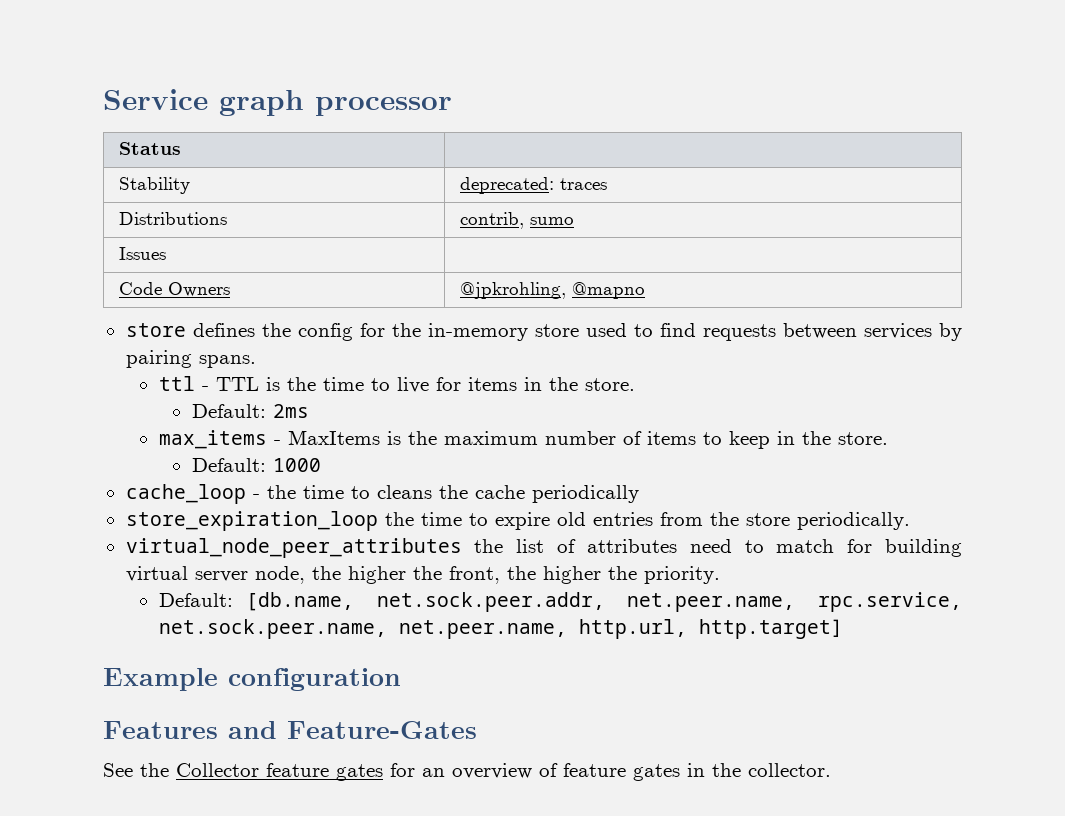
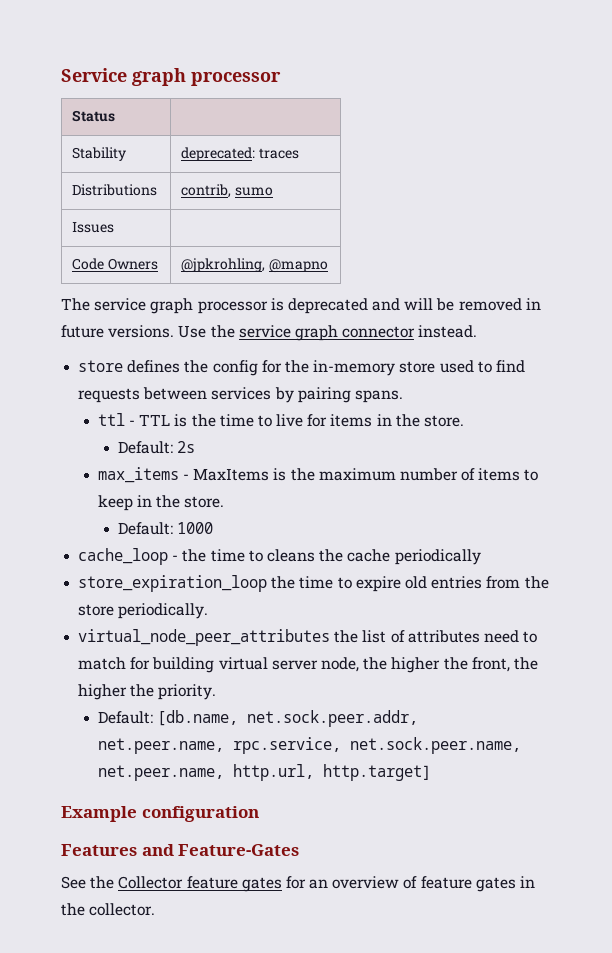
(646, 290) none -> [61,298,541,314] [61,325,478,341] // The service graph processor is deprecated and will be removed in future versions. Use the service graph connector instead.
[272,404,309,418] 2ms -> [176,441,195,453] 2s

